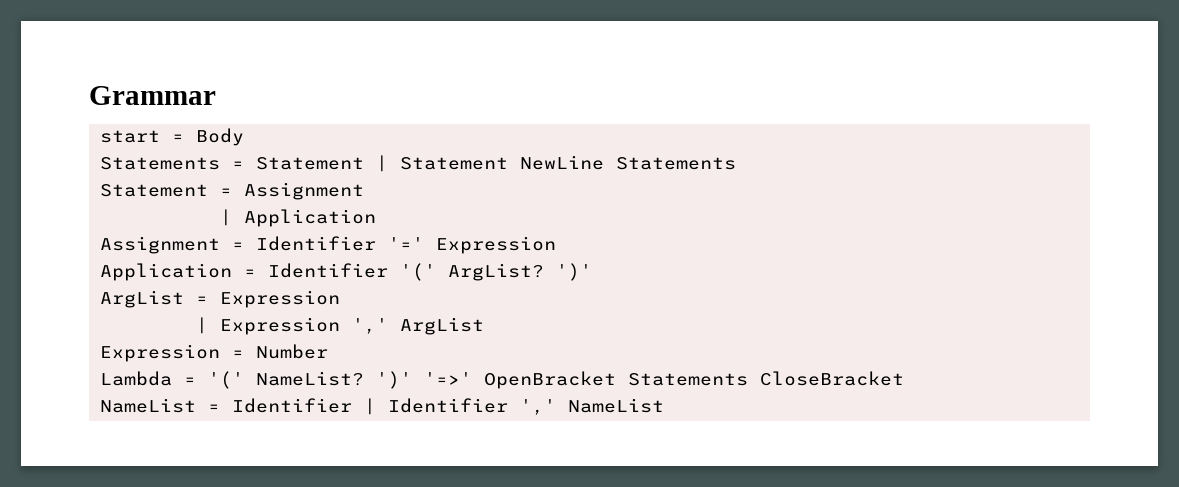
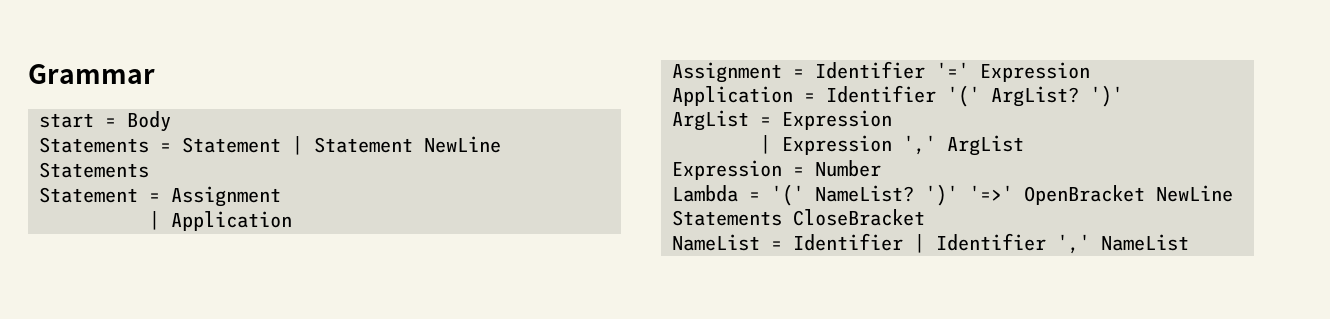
(617, 380) none -> [1156,185,1234,202] NewLine

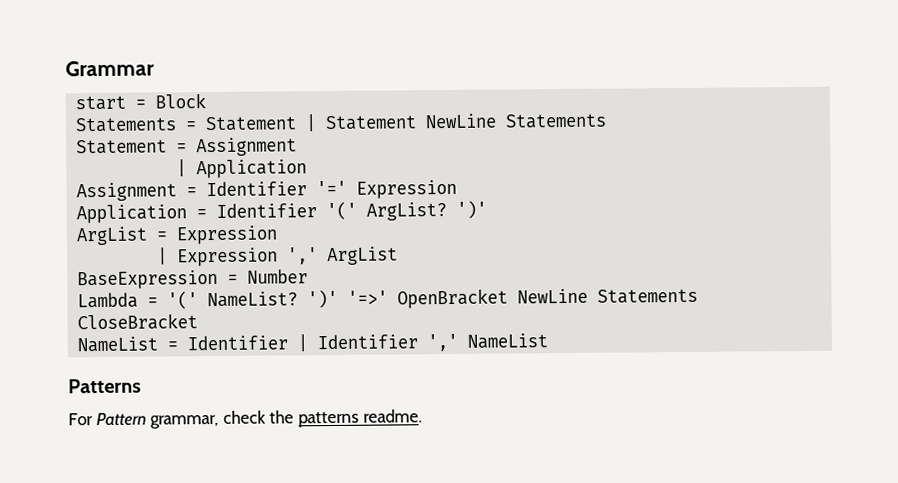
[127,111,172,132] Body -> [155,93,207,109] Block
[672,160,783,180] Expression -> [77,269,219,290] BaseExpression
(1190, 242) none -> [68,378,141,394] [68,409,422,429] // Patterns // For Pattern grammar, check the patterns readme.

